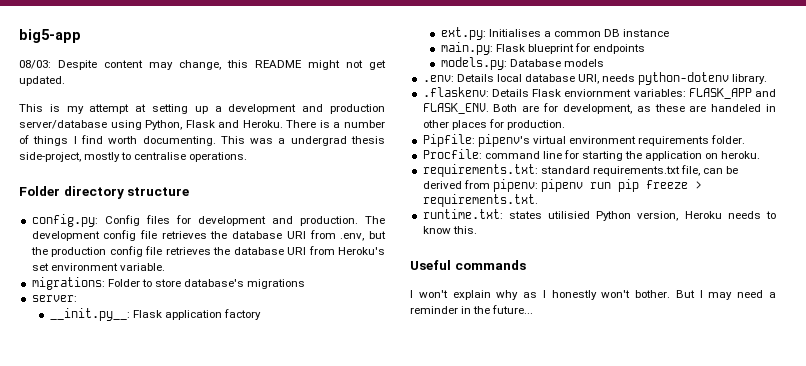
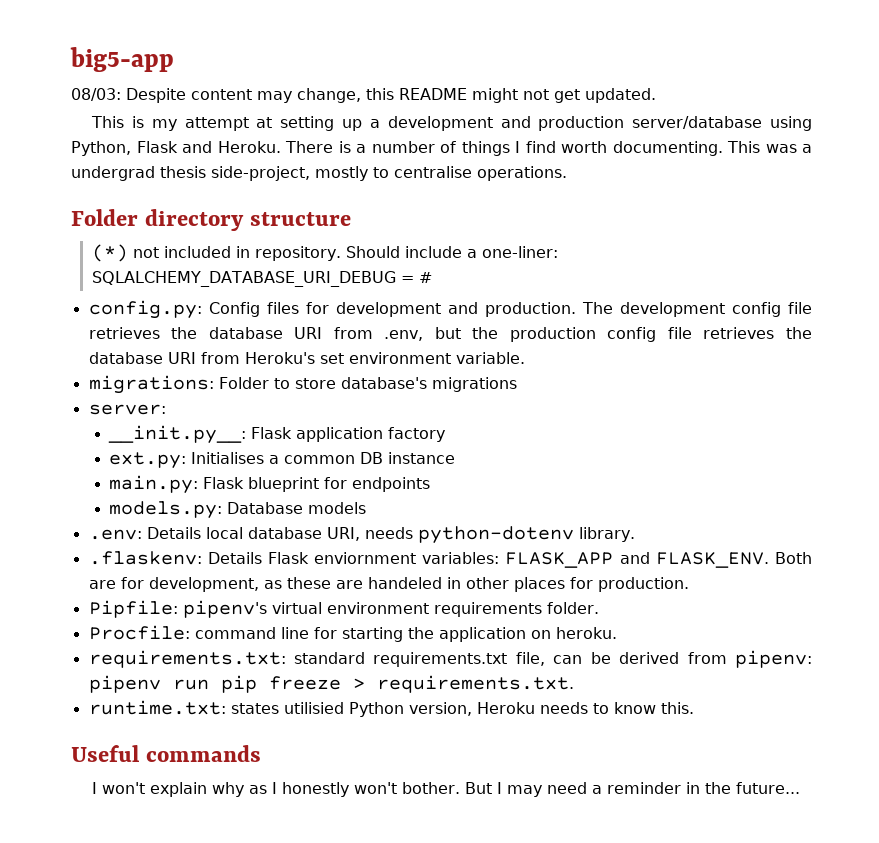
(190, 191) none -> [91,244,558,262] [91,271,432,287] // (*) not included in repository. Should include a one-liner: SQLALCHEMY_DATABASE_URI_DEBUG = #

